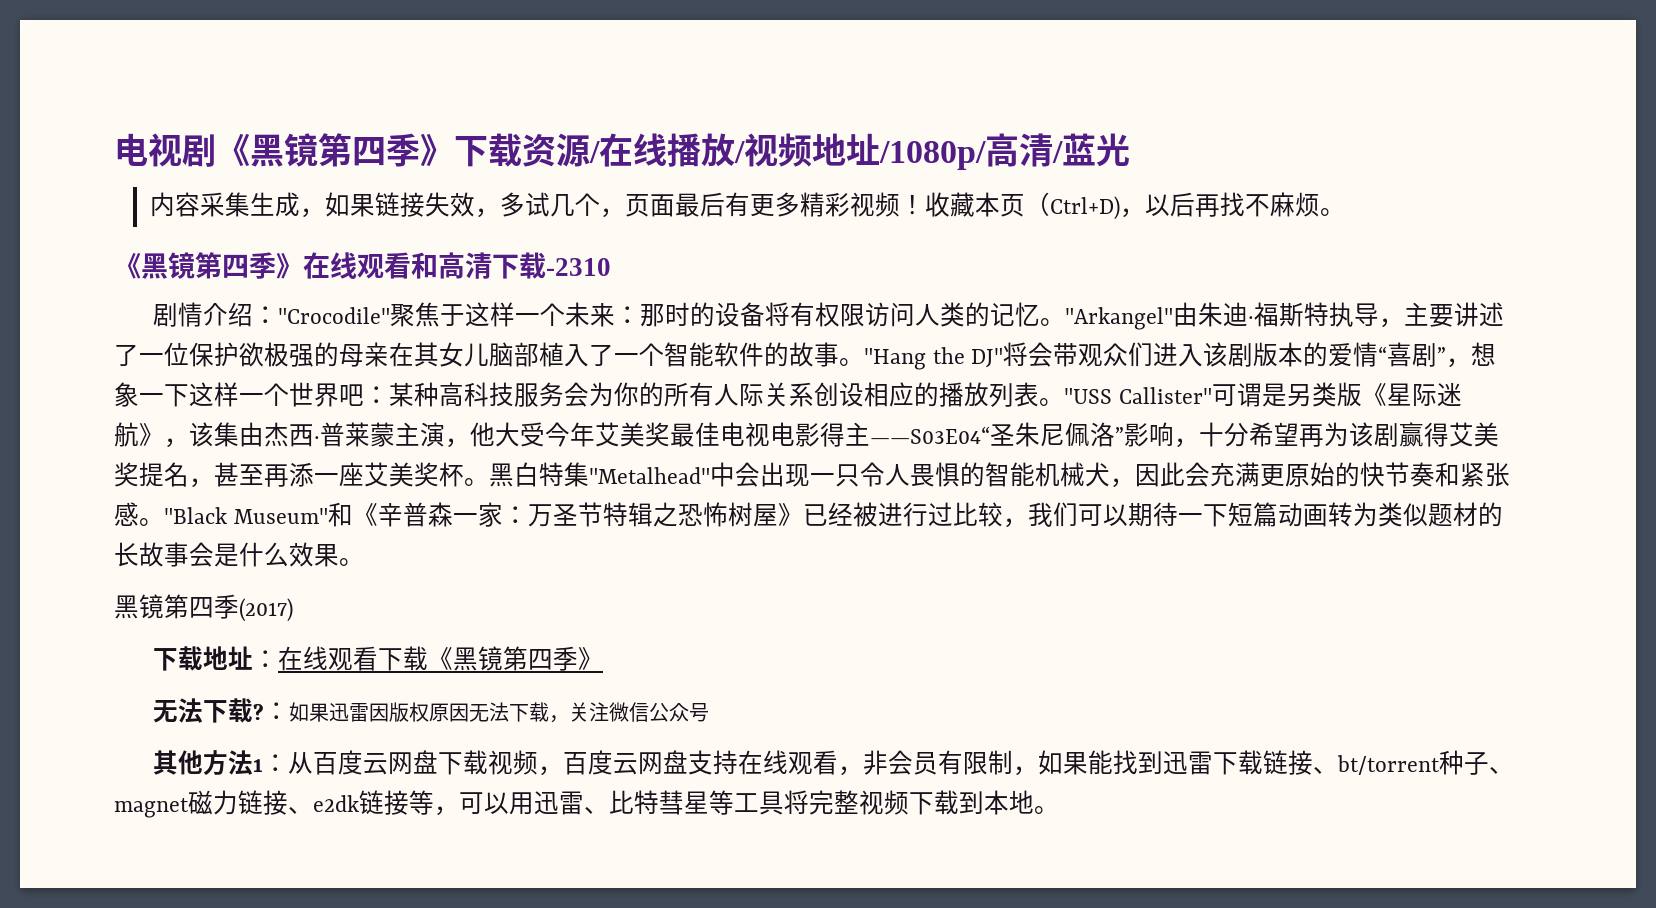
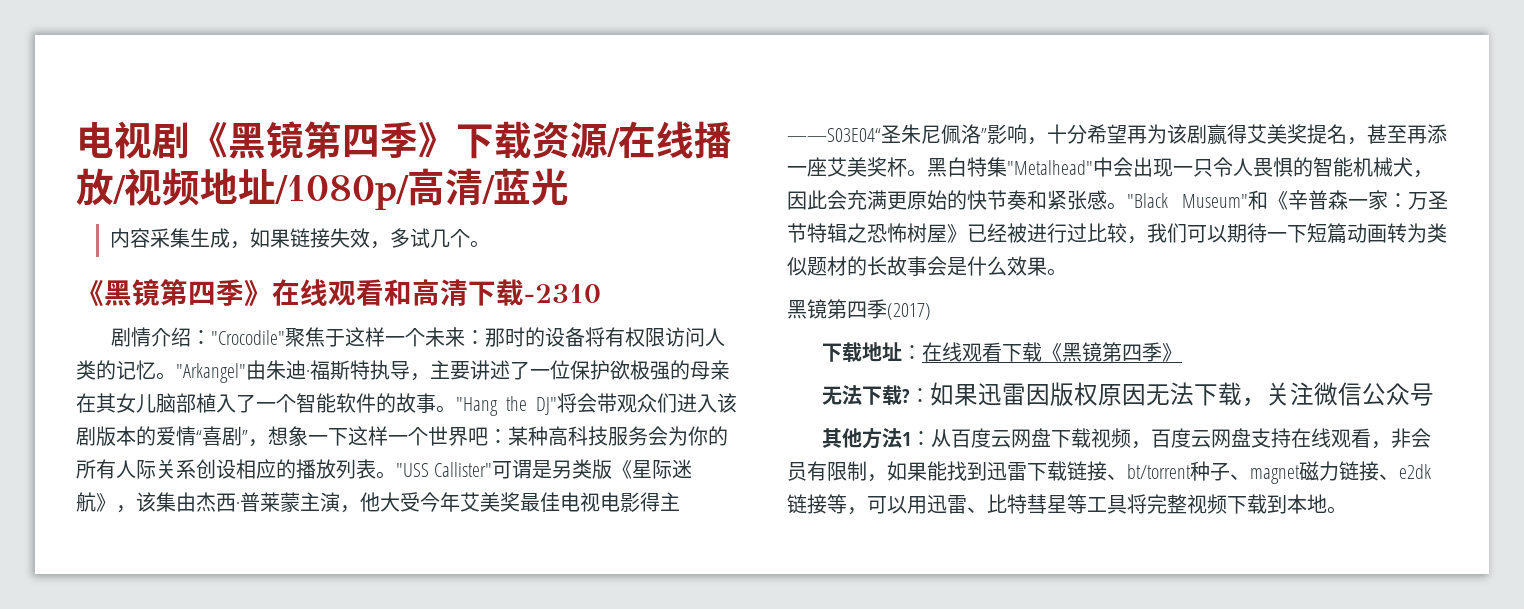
[600,192,1321,220] ，页面最后有更多精彩视频！收藏本页（Ctrl+D)，以后再找不麻烦 -> (470, 238) none

